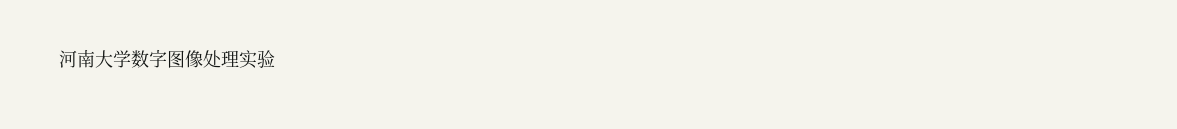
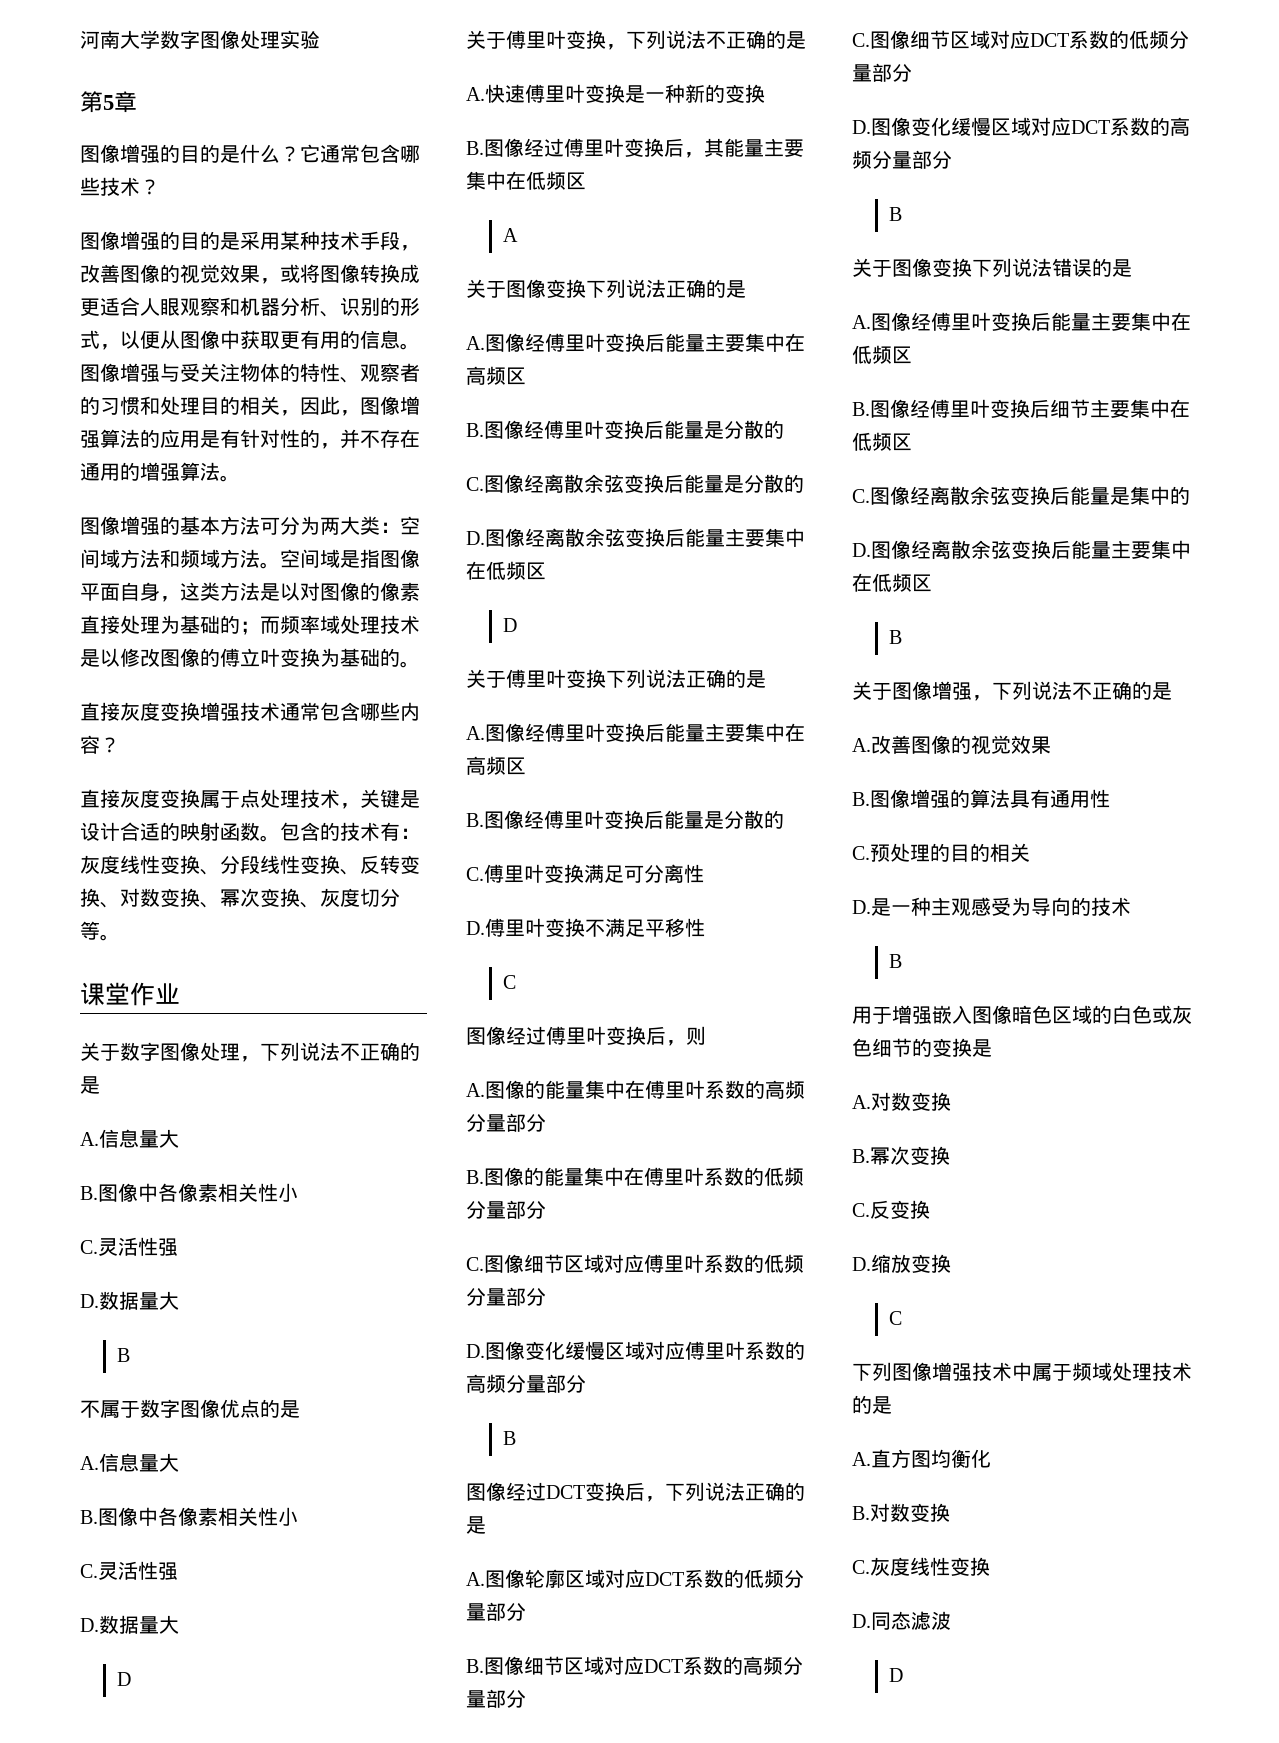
(275, 59) none -> [80,91,137,113] [80,144,420,163] [80,177,160,196] [80,231,420,251] [80,264,420,284] [80,297,420,317] [80,330,420,350] [80,363,420,383] [80,396,420,416] [80,429,420,449] [80,462,240,482] [80,516,420,535] [80,549,420,569] [80,582,420,602] [80,615,420,635] [80,648,420,668] [80,702,420,721] [80,735,120,754] [80,789,420,809] [80,822,420,842] [80,855,420,875] [80,888,400,908] [80,921,120,941] [80,982,180,1006] [80,1042,420,1062] [80,1076,100,1094] [80,1129,179,1148] [80,1183,298,1202] [80,1237,178,1256] [80,1291,179,1310] [116,1348,130,1362] [80,1399,300,1418] [80,1453,179,1472] [80,1507,298,1526] [80,1561,178,1580] [80,1615,179,1634] [116,1672,131,1686] [466,30,806,50] [466,84,765,103] [466,138,804,158] [466,171,586,190] [502,228,518,242] [466,279,746,298] [466,333,805,352] [466,366,526,385] [466,420,784,439] [466,474,804,493] [466,528,805,547] [466,561,546,580] [502,618,517,632] [466,669,766,688] [466,723,805,742] [466,756,526,775] [466,810,784,829] [466,864,704,883] [466,918,705,937] [502,975,516,989] [466,1026,706,1046] [466,1080,805,1099] [466,1113,546,1132] [466,1167,804,1186] [466,1200,546,1219] [466,1254,804,1273] [466,1287,546,1306] [466,1341,805,1360] [466,1374,586,1393] [502,1431,516,1445] [466,1482,805,1502] [466,1516,486,1534] [466,1569,804,1588] [466,1602,526,1621] [466,1656,803,1675] [466,1689,526,1708] [852,30,1189,49] [852,63,912,82] [852,117,1190,136] [852,150,952,169] [888,207,902,221] [852,258,1132,277] [852,312,1191,331] [852,345,912,364] [852,399,1190,418] [852,432,912,451] [852,486,1190,505] [852,540,1191,559] [852,573,932,592] [888,630,902,644] [852,681,1172,701] [852,735,1051,755] [852,789,1110,808] [852,843,1030,862] [852,897,1131,916] [888,954,902,968] [852,1005,1192,1024] [852,1038,992,1057] [852,1092,951,1111] [852,1146,950,1165] [852,1200,930,1219] [852,1254,951,1273] [888,1311,902,1325] [852,1362,1192,1381] [852,1395,892,1414] [852,1449,991,1468] [852,1503,950,1522] [852,1557,990,1576] [852,1611,951,1630] [888,1668,903,1682] // 第5章 // 图像增强的目的是什么？它通常包含哪些技术？ // 图像增强的目的是采用某种技术手段，改善图像的视觉效果，或将图像转换成更适合人眼观察和机器分析、识别的形式，以便从图像中获取更有用的信息。图像增强与受关注物体的特性、观察者的习惯和处理目的相关，因此，图像增强算法的应用是有针对性的，并不存在通用的增强算法。 // 图像增强的基本方法可分为两大类：空间域方法和频域方法。空间域是指图像平面自身，这类方法是以对图像的像素直接处理为基础的；而频率域处理技术是以修改图像的傅立叶变换为基础的。 // 直接灰度变换增强技术通常包含哪些内容？ // 直接灰度变换属于点处理技术，关键是设计合适的映射函数。包含的技术有：灰度线性变换、分段线性变换、反转变换、对数变换、幂次变换、灰度切分等。 // 课堂作业 // 关于数字图像处理，下列说法不正确的是 // A.信息量大 // B.图像中各像素相关性小 // C.灵活性强 // D.数据量大 // B // 不属于数字图像优点的是 // A.信息量大 // B.图像中各像素相关性小 // C.灵活性强 // D.数据量大 // D // 关于傅里叶变换，下列说法不正确的是 // A.快速傅里叶变换是一种新的变换 // B.图像经过傅里叶变换后，其能量主要集中在低频区 // A // 关于图像变换下列说法正确的是 // A.图像经傅里叶变换后能量主要集中在高频区 // B.图像经傅里叶变换后能量是分散的 // C.图像经离散余弦变换后能量是分散的 // D.图像经离散余弦变换后能量主要集中在低频区 // D // 关于傅里叶变换下列说法正确的是 // A.图像经傅里叶变换后能量主要集中在高频区 // B.图像经傅里叶变换后能量是分散的 // C.傅里叶变换满足可分离性 // D.傅里叶变换不满足平移性 // C // 图像经过傅里叶变换后，则 // A.图像的能量集中在傅里叶系数的高频分量部分 // B.图像的能量集中在傅里叶系数的低频分量部分 // C.图像细节区域对应傅里叶系数的低频分量部分 // D.图像变化缓慢区域对应傅里叶系数的高频分量部分 // B // 图像经过DCT变换后，下列说法正确的是 // A.图像轮廓区域对应DCT系数的低频分量部分 // B.图像细节区域对应DCT系数的高频分量部分 // C.图像细节区域对应DCT系数的低频分量部分 // D.图像变化缓慢区域对应DCT系数的高频分量部分 // B // 关于图像变换下列说法错误的是 // A.图像经傅里叶变换后能量主要集中在低频区 // B.图像经傅里叶变换后细节主要集中在低频区 // C.图像经离散余弦变换后能量是集中的 // D.图像经离散余弦变换后能量主要集中在低频区 // B // 关于图像增强，下列说法不正确的是 // A.改善图像的视觉效果 // B.图像增强的算法具有通用性 // C.预处理的目的相关 // D.是一种主观感受为导向的技术 // B // 用于增强嵌入图像暗色区域的白色或灰色细节的变换是 // A.对数变换 // B.幂次变换 // C.反变换 // D.缩放变换 // C // 下列图像增强技术中属于频域处理技术的是 // A.直方图均衡化 // B.对数变换 // C.灰度线性变换 // D.同态滤波 // D

